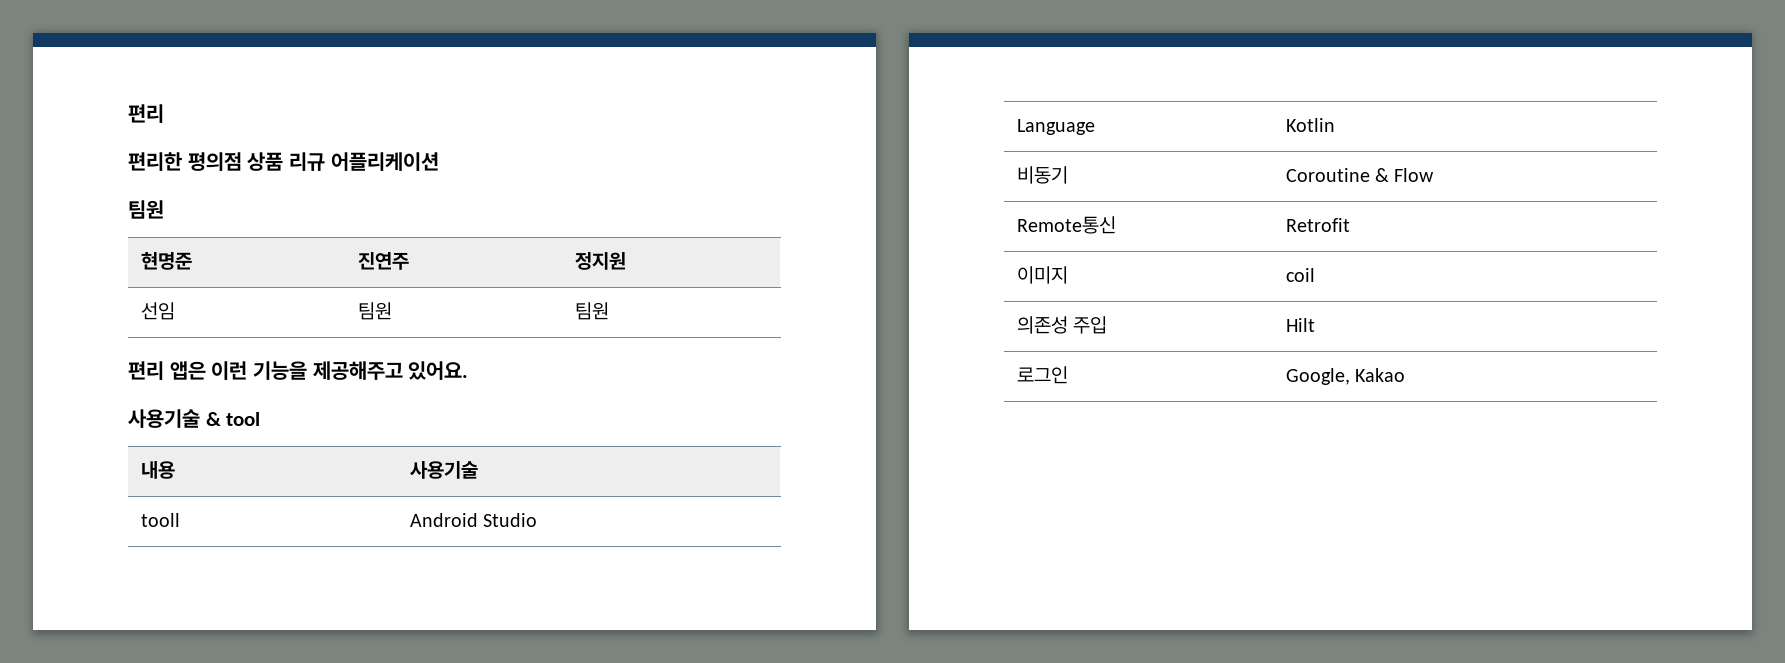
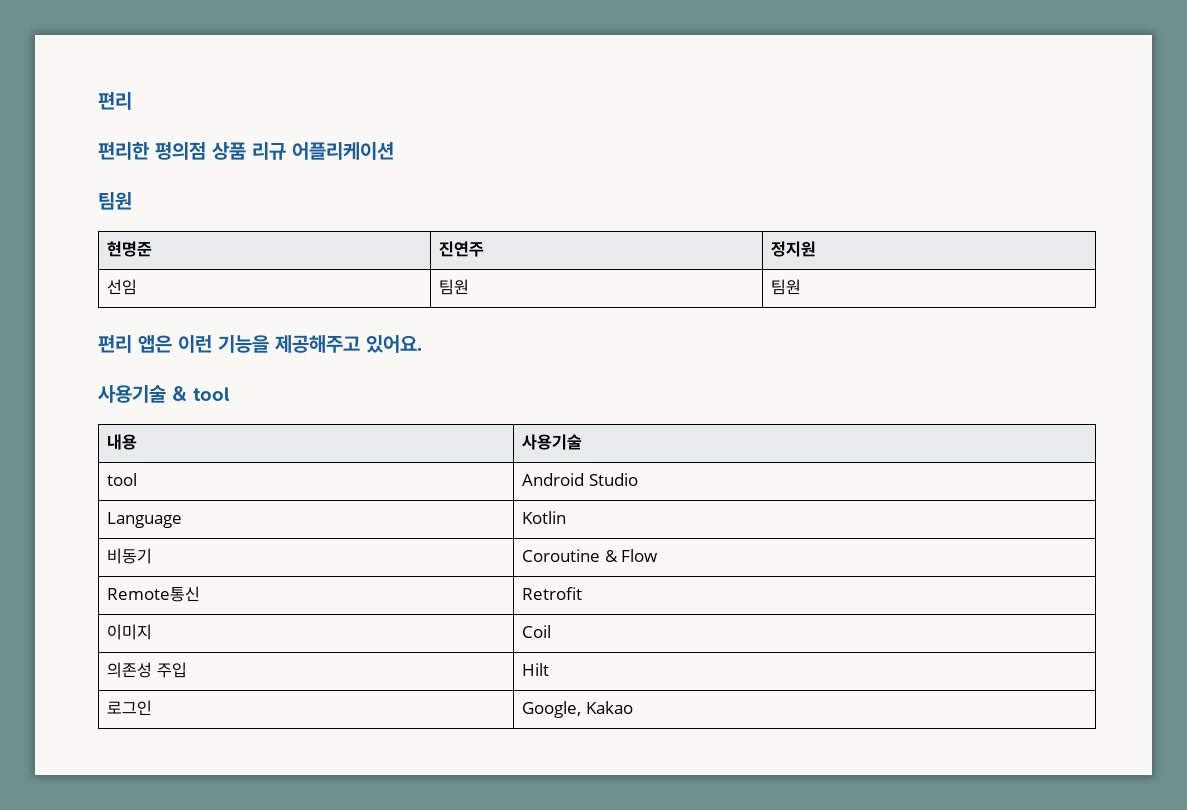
[140,513,180,527] tooll -> [106,473,137,486] tool
[1285,268,1315,282] coil -> [521,625,551,638] Coil

